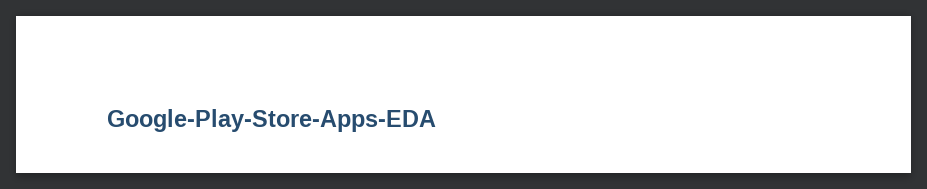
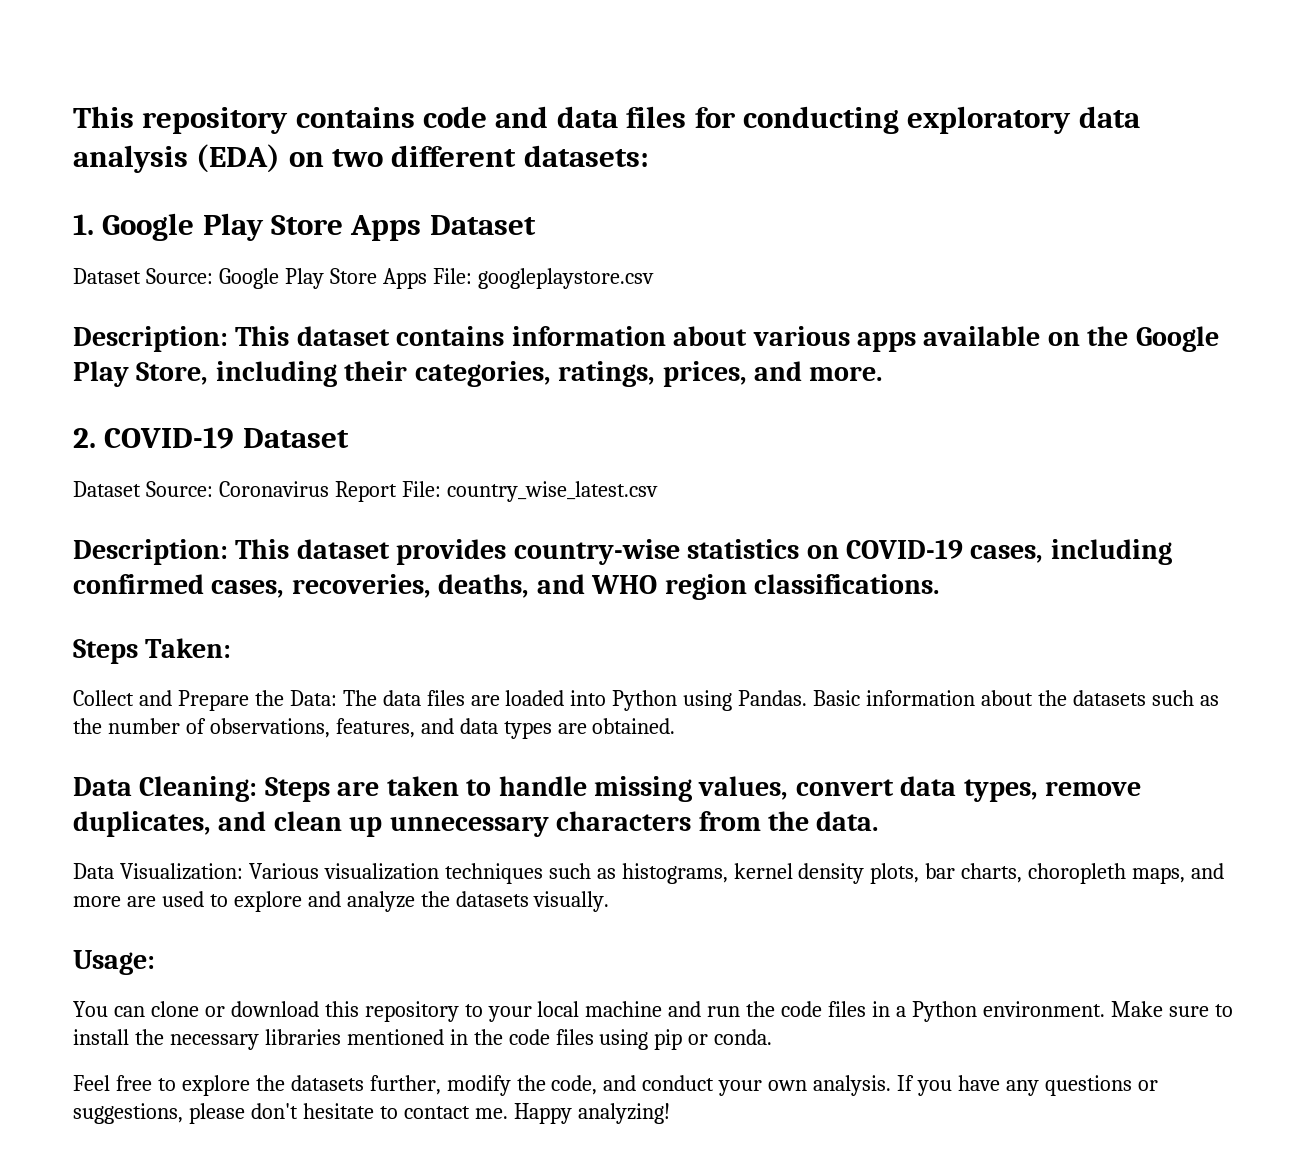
[107,109,436,132] Google-Play-Store-Apps-EDA -> [73,106,1140,134] [73,144,649,173] [73,213,536,241] [73,268,654,289] [73,326,1219,352] [73,361,883,387] [73,427,349,449] [73,481,658,502] [73,539,1172,565] [73,574,939,600] [73,638,232,664] [73,690,1219,711] [73,718,676,739] [73,776,1142,802] [73,811,879,837] [73,863,1225,884] [73,891,610,912] [73,950,155,975] [73,1001,1233,1022] [73,1029,773,1050] [73,1075,1158,1096] [73,1103,670,1124] This repository contains code and data files for conducting exploratory data analysis (EDA) on two different datasets: // 1. Google Play Store Apps Dataset // Dataset Source: Google Play Store Apps File: googleplaystore.csv // Description: This dataset contains information about various apps available on the Google Play Store, including their categories, ratings, prices, and more. // 2. COVID-19 Dataset // Dataset Source: Coronavirus Report File: country_wise_latest.csv // Description: This dataset provides country-wise statistics on COVID-19 cases, including confirmed cases, recoveries, deaths, and WHO region classifications. // Steps Taken: // Collect and Prepare the Data: The data files are loaded into Python using Pandas. Basic information about the datasets such as the number of observations, features, and data types are obtained. // Data Cleaning: Steps are taken to handle missing values, convert data types, remove duplicates, and clean up unnecessary characters from the data. // Data Visualization: Various visualization techniques such as histograms, kernel density plots, bar charts, choropleth maps, and more are used to explore and analyze the datasets visually. // Usage: // You can clone or download this repository to your local machine and run the code files in a Python environment. Make sure to install the necessary libraries mentioned in the code files using pip or conda. // Feel free to explore the datasets further, modify the code, and conduct your own analysis. If you have any questions or suggestions, please don't hesitate to contact me. Happy analyzing!

